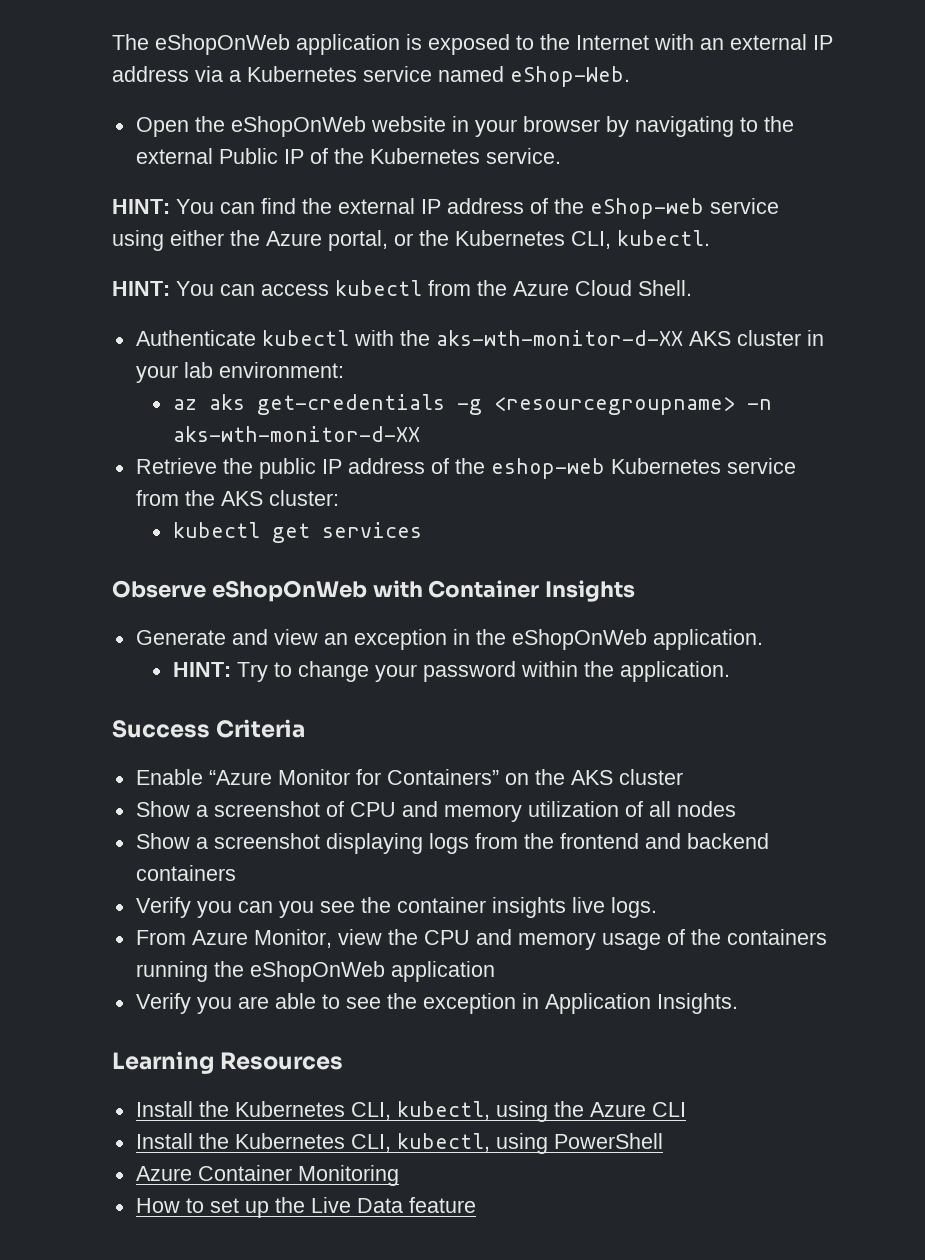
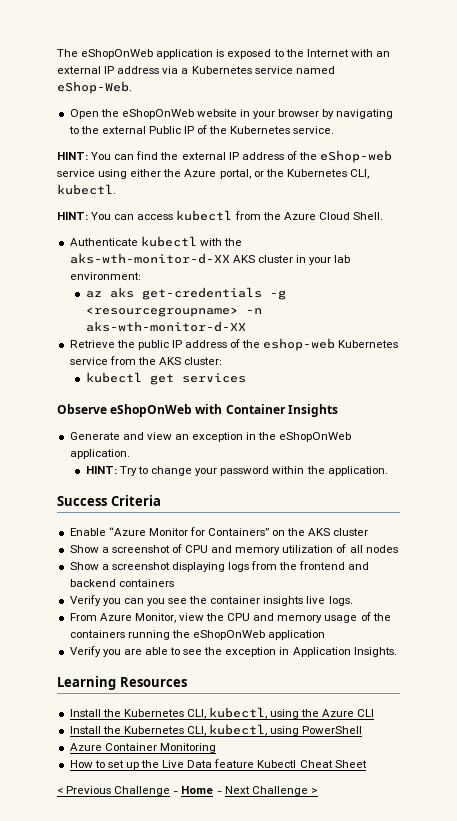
(476, 1205) none -> [257,760,367,768] [57,786,318,796] Kubectl Cheat Sheet // < Previous Challenge - Home - Next Challenge >

